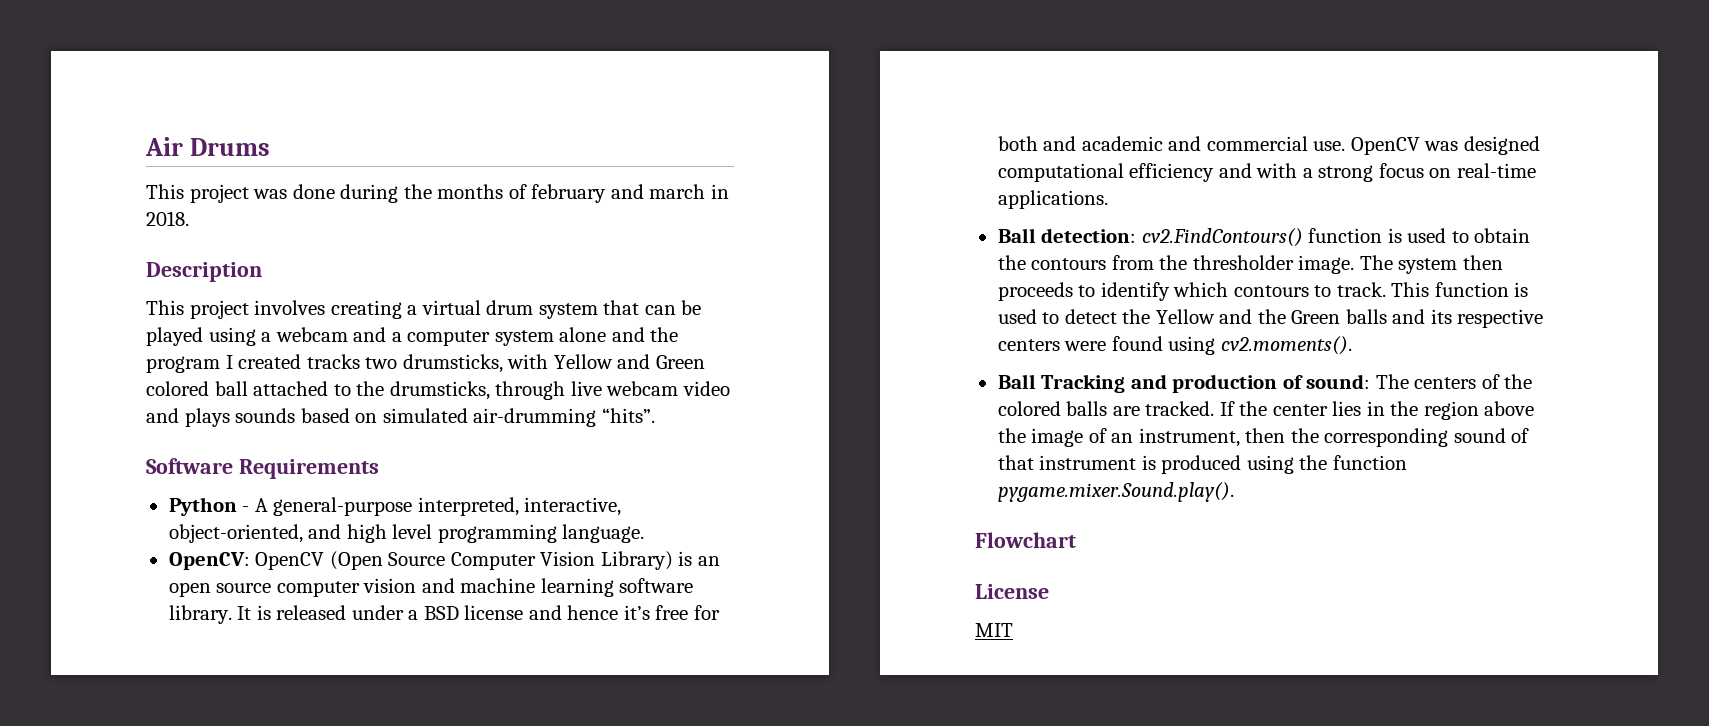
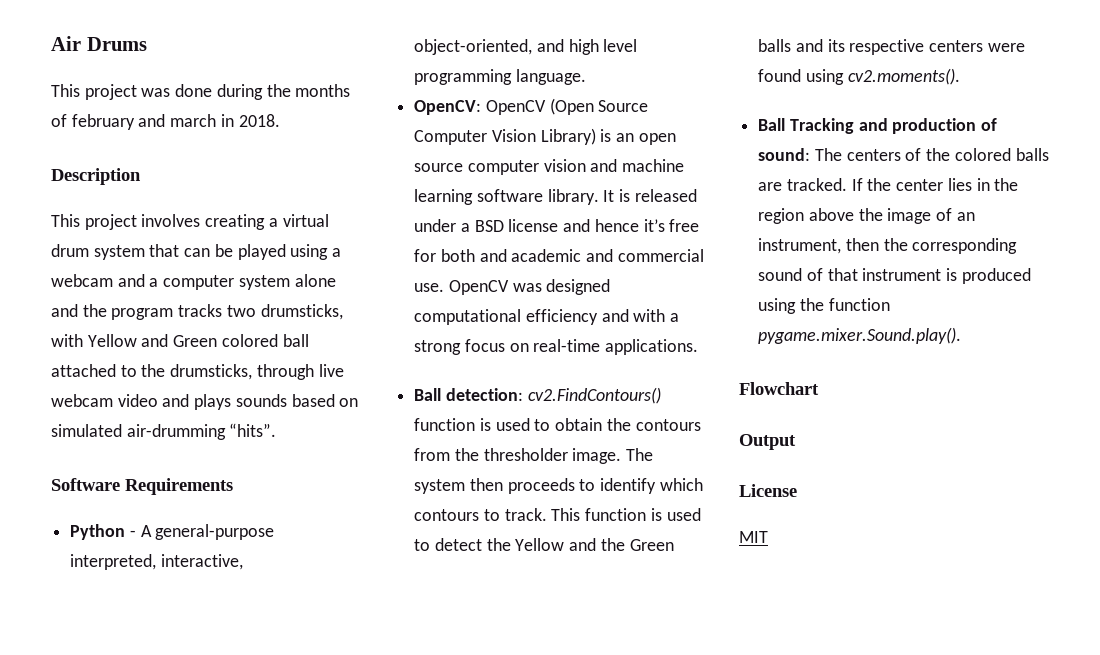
[225,354,302,369] I created -> (174, 314) none
(1076, 540) none -> [739,434,796,450] // Output

